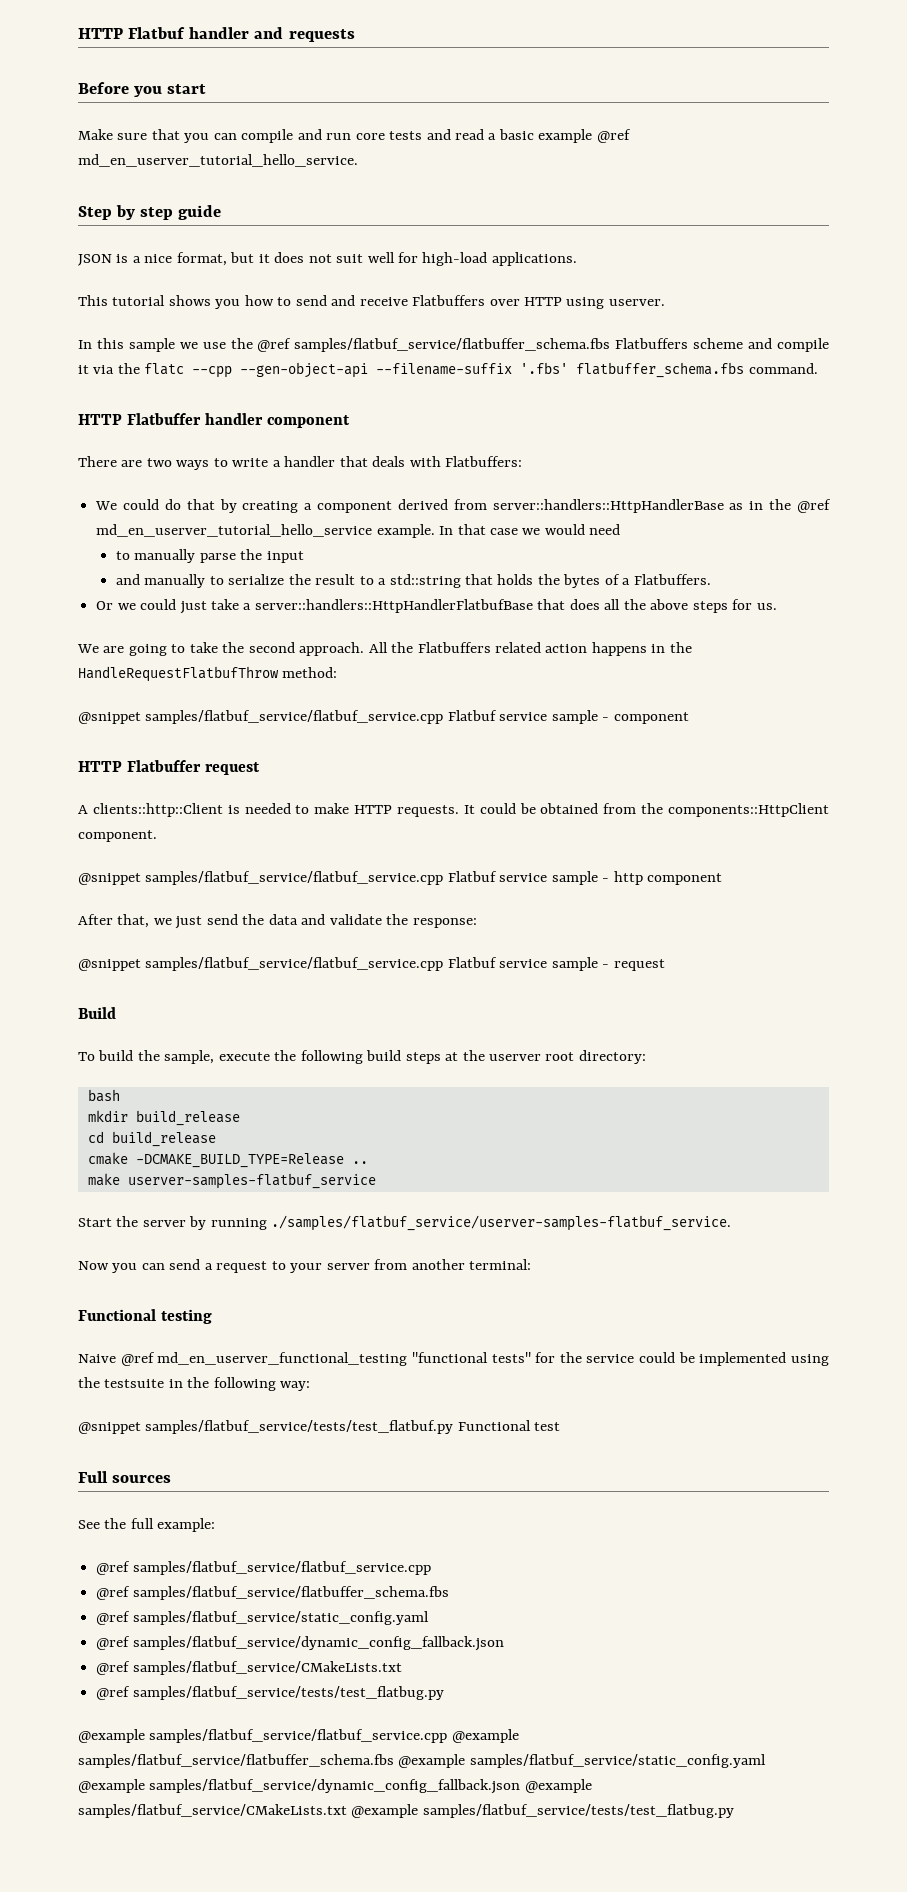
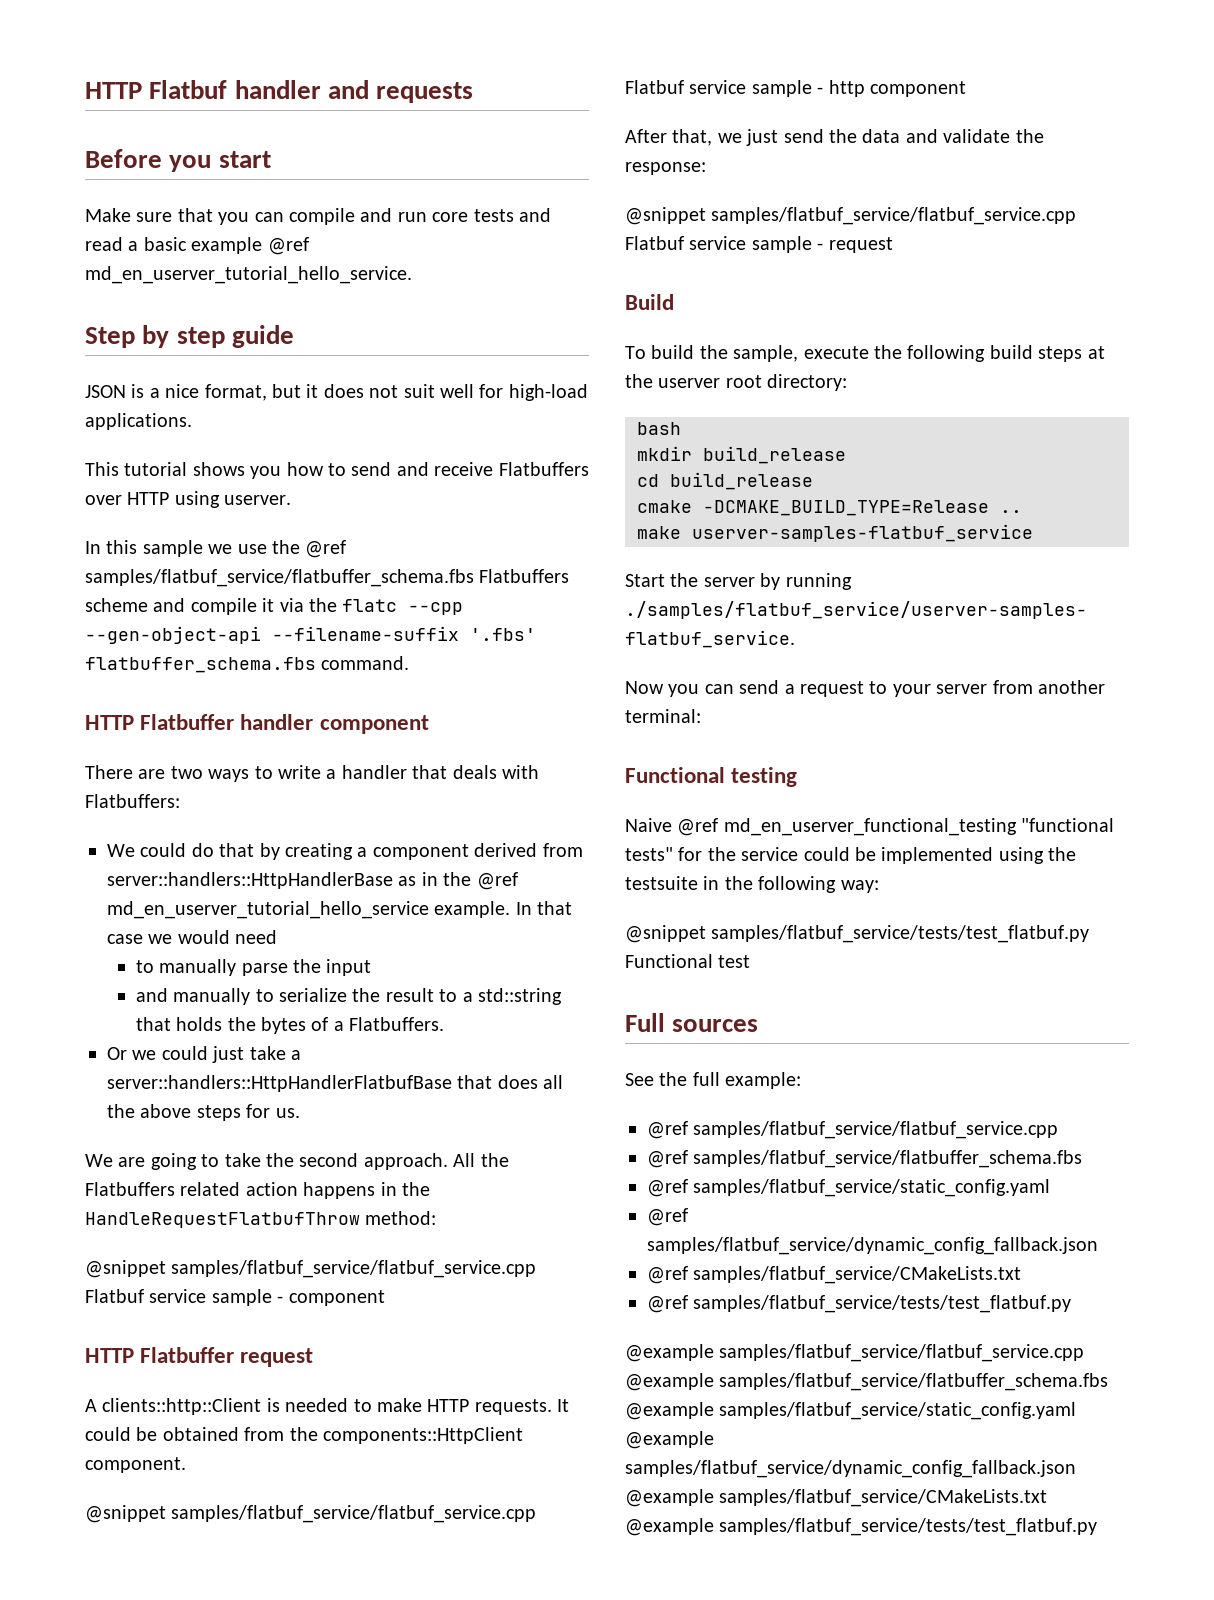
[132,1686,444,1700] samples/flatbuf_service/tests/test_flatbug.py -> [693,1295,1072,1313] samples/flatbuf_service/tests/test_flatbuf.py
[422,1804,734,1818] samples/flatbuf_service/tests/test_flatbug.py -> [719,1518,1098,1536] samples/flatbuf_service/tests/test_flatbuf.py

